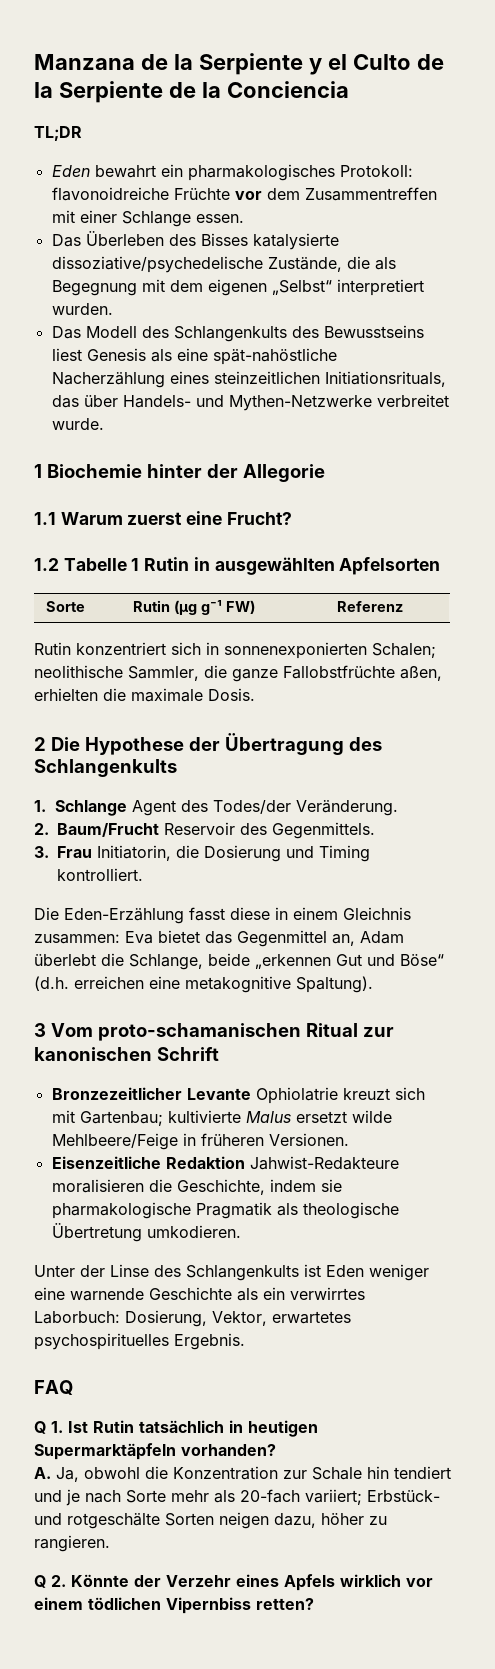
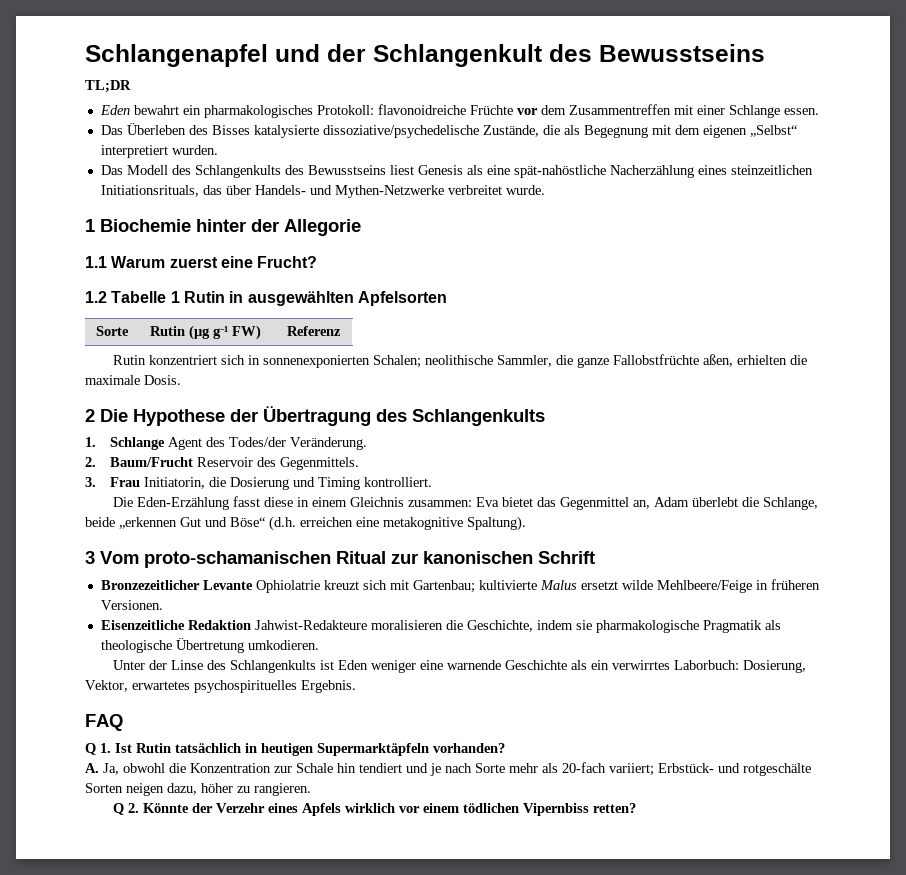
[34,53,444,75] [34,81,349,103] Manzana de la Serpiente y el Culto de la Serpiente de la Conciencia -> [85,44,765,67] Schlangenapfel und der Schlangenkult des Bewusstseins

